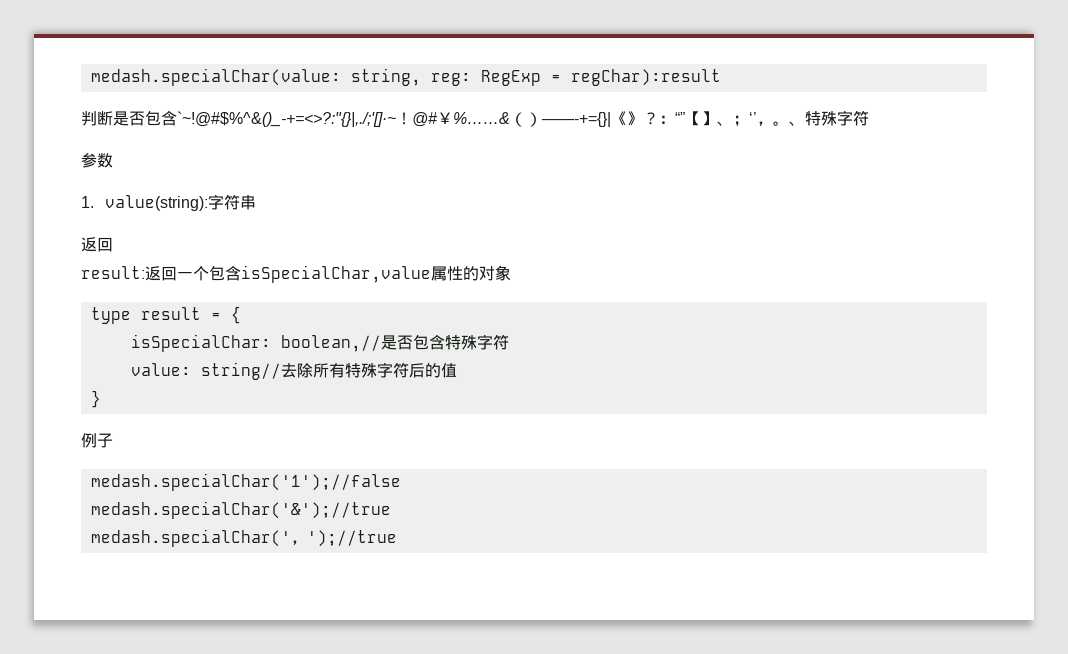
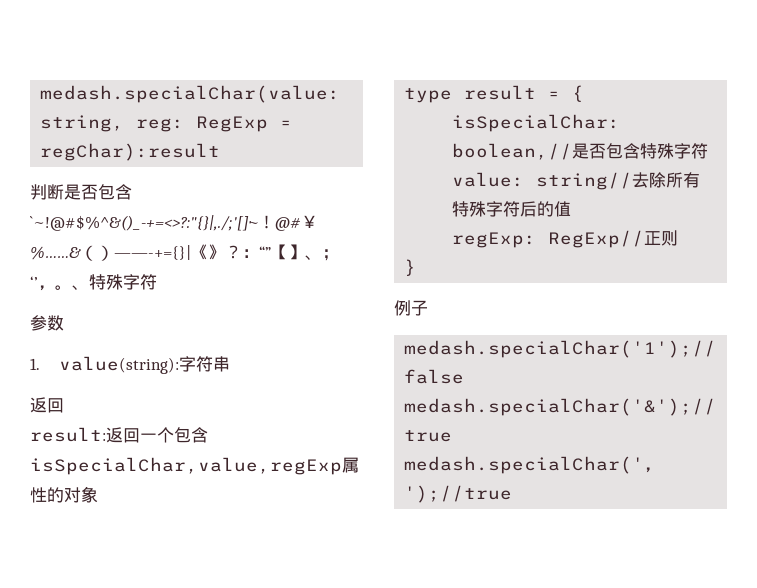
[241,265,431,283] isSpecialChar,value -> [30,457,342,475] isSpecialChar,value,regExp
(457, 370) none -> [452,230,679,248] // regExp: RegExp//正则

